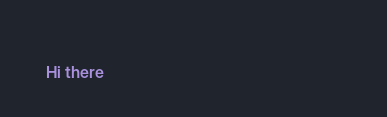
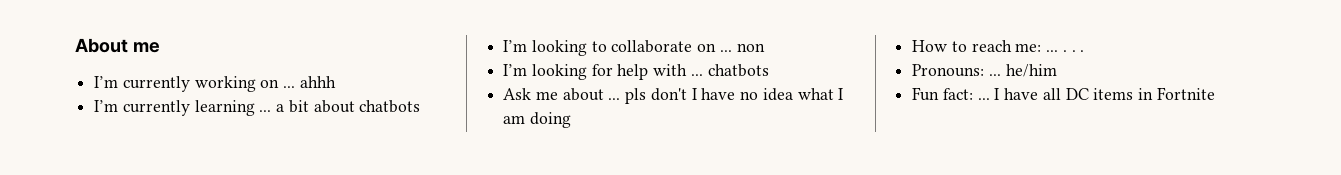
[46,66,105,78] Hi there -> [75,38,160,53] [94,76,336,92] [94,100,421,116] [503,40,765,56] [503,64,769,80] [503,88,844,104] [503,112,571,128] [912,40,1085,52] [912,64,1057,77] [912,87,1215,101] About me // I’m currently working on ... ahhh // I’m currently learning ... a bit about chatbots // I’m looking to collaborate on ... non // I’m looking for help with ... chatbots // Ask me about ... pls don't I have no idea what I am doing // How to reach me: ... . . . // Pronouns: ... he/him // Fun fact: ... I have all DC items in Fortnite

